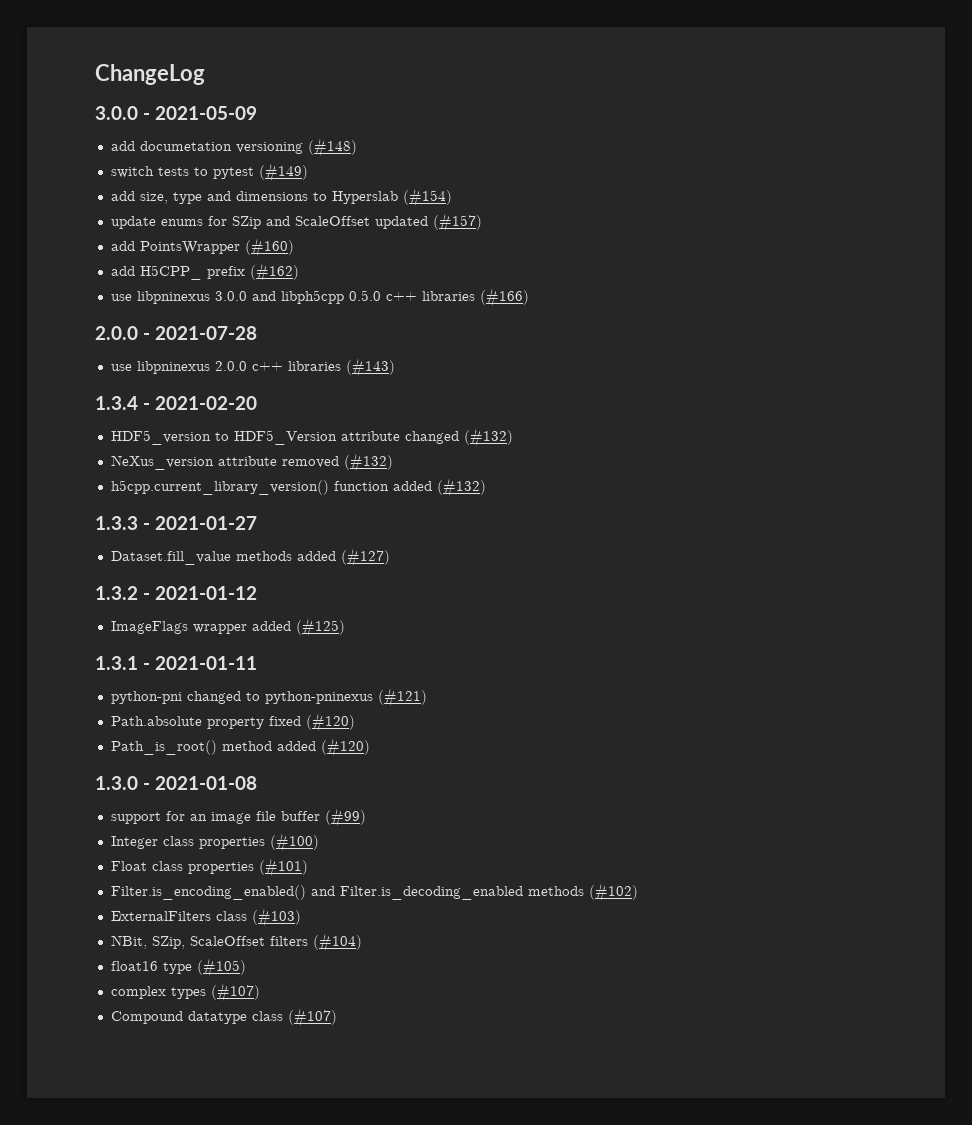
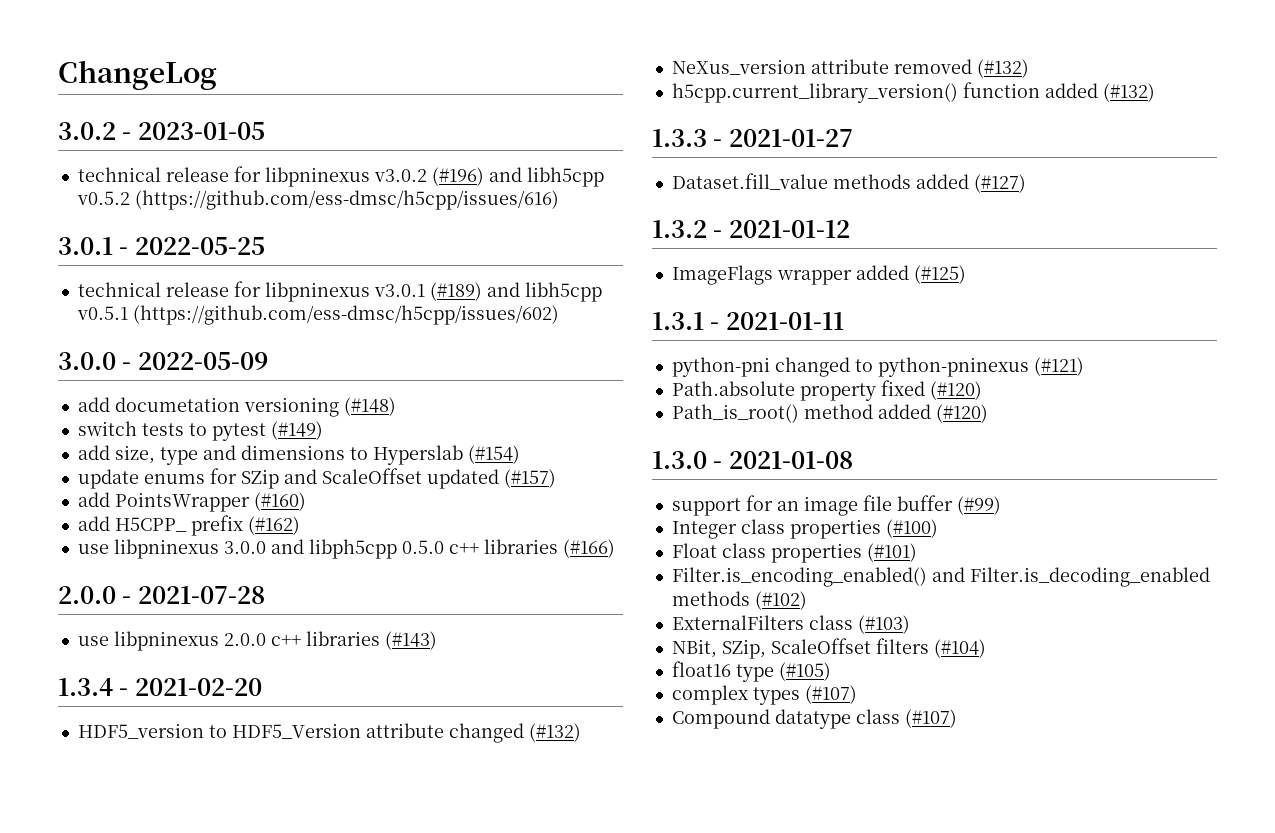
(205, 74) none -> [58,122,265,140] [77,166,604,187] [76,190,559,210] [58,237,265,255] [77,281,602,302] [76,305,559,325] // 3.0.2 - 2023-01-05 // technical release for libpninexus v3.0.2 (#196) and libh5cpp v0.5.2 (https://github.com/ess-dmsc/h5cpp/issues/616) // 3.0.1 - 2022-05-25 // technical release for libpninexus v3.0.1 (#189) and libh5cpp v0.5.1 (https://github.com/ess-dmsc/h5cpp/issues/602)
[155,106,257,120] 2021-05-09 -> [137,352,268,370] 2022-05-09

